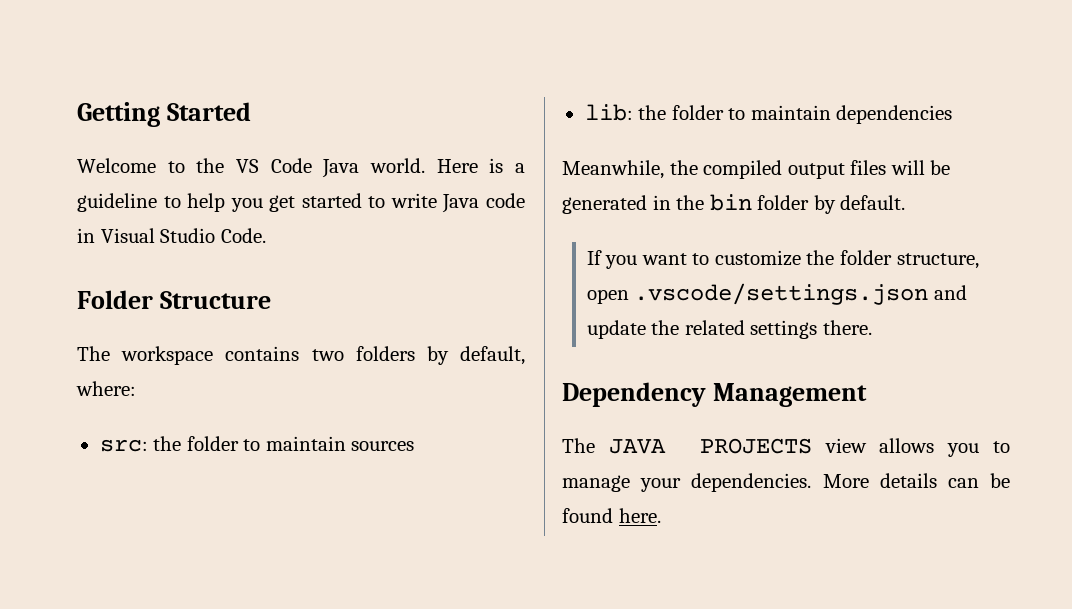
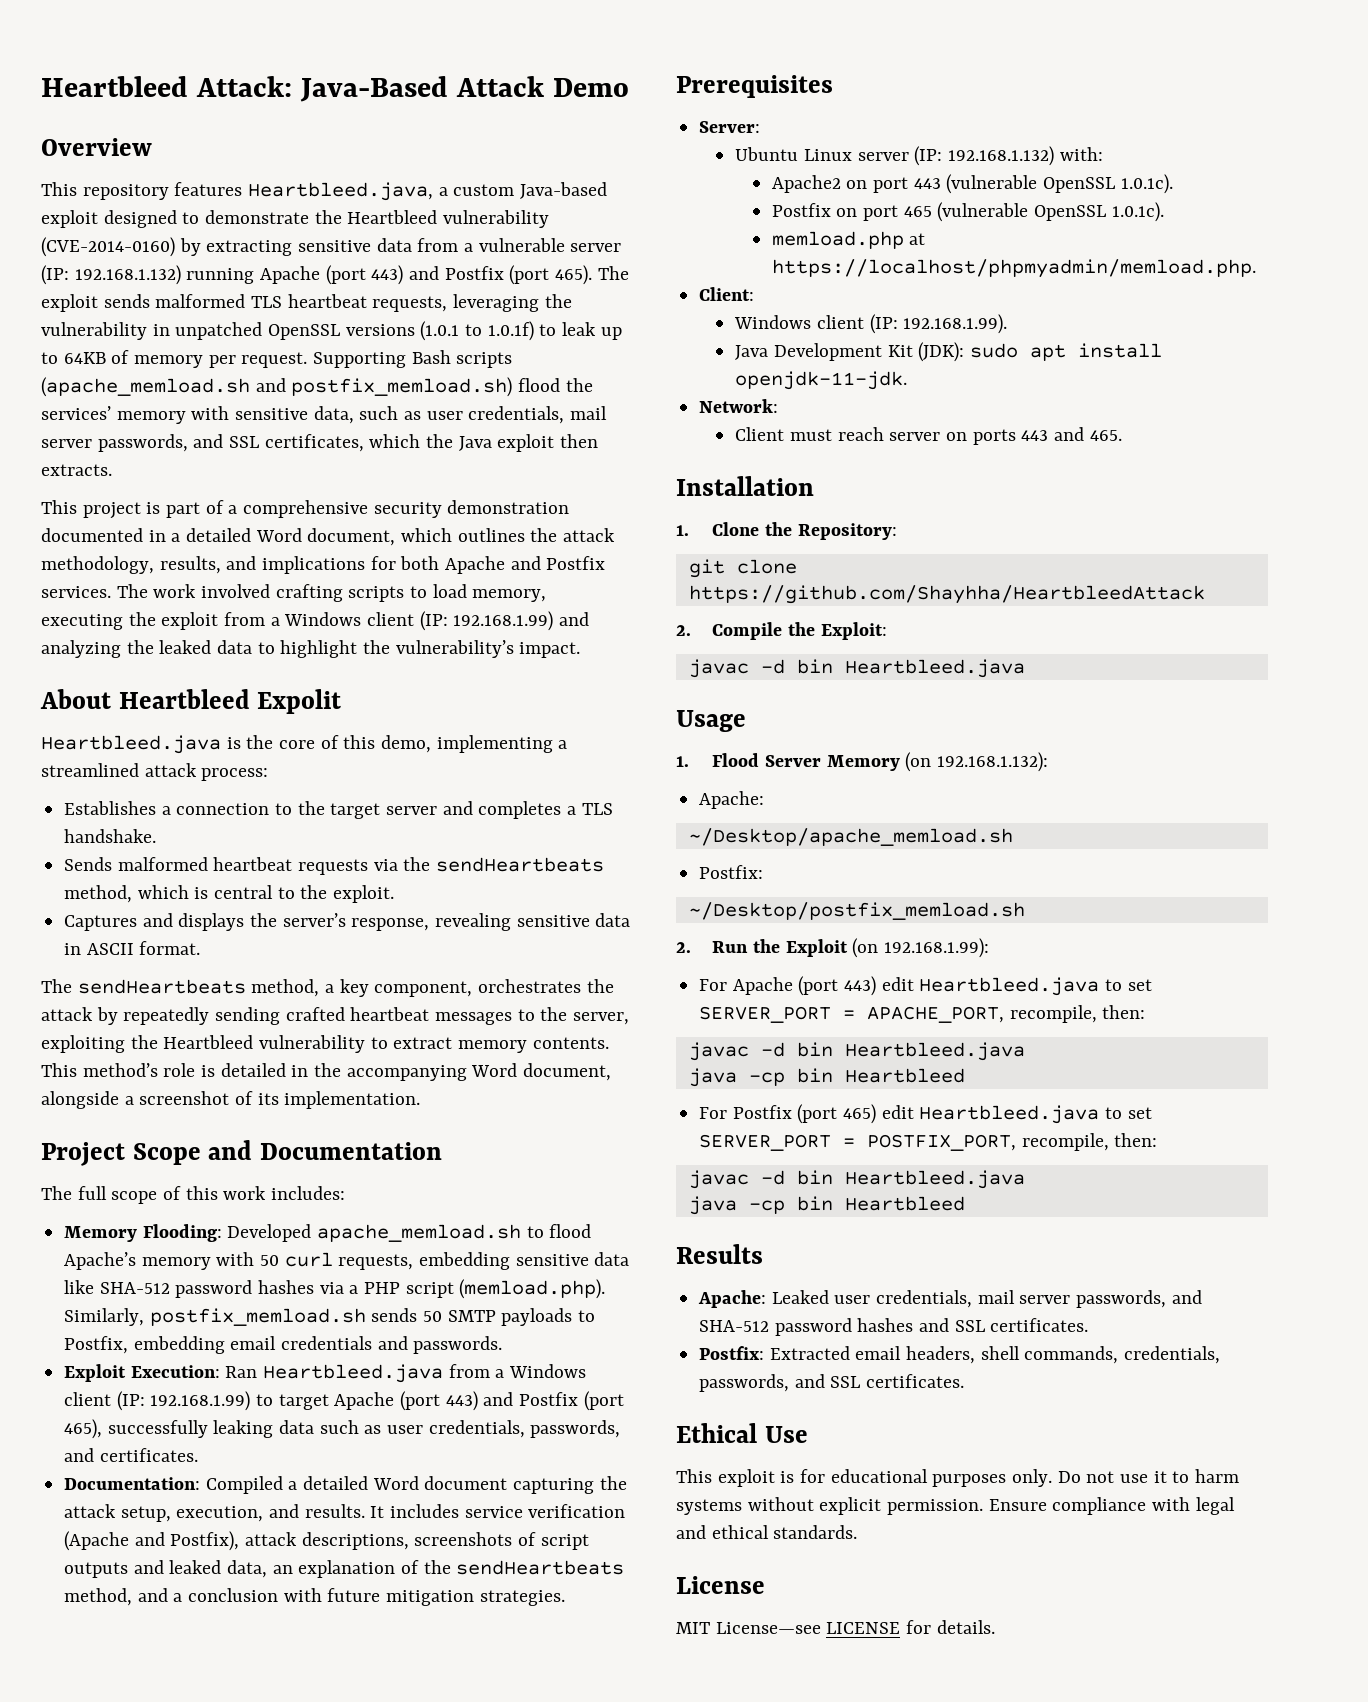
[77,102,251,127] [77,158,525,178] [77,193,525,213] [77,228,266,243] [77,290,271,309] [77,346,526,365] [76,381,136,396] [99,436,415,452] [584,104,953,124] [562,160,951,179] [562,194,906,214] [586,250,979,269] [586,283,967,305] [586,320,872,339] [562,382,867,407] [562,438,1010,457] [562,473,1010,492] [562,508,661,523] Getting Started // Welcome to the VS Code Java world. Here is a guideline to help you get started to write Java code in Visual Studio Code. // Folder Structure // The workspace contains two folders by default, where: // src: the folder to maintain sources // lib: the folder to maintain dependencies // Meanwhile, the compiled output files will be generated in the bin folder by default. // If you want to customize the folder structure, open .vscode/settings.json and update the related settings there. // Dependency Management // The JAVA PROJECTS view allows you to manage your dependencies. More details can be found here. -> [41,76,629,102] [41,138,152,156] [41,182,608,201] [41,210,550,228] [41,237,622,257] [41,265,629,285] [41,294,572,312] [41,321,622,341] [41,350,513,368] [41,377,593,397] [41,406,608,424] [41,434,599,452] [41,464,112,476] [41,500,570,519] [41,528,616,546] [41,556,606,574] [41,584,547,602] [41,611,590,631] [41,640,581,658] [40,689,342,714] [41,735,568,754] [41,763,269,781] [64,801,613,819] [64,829,157,843] [64,857,605,875] [64,885,395,903] [64,913,631,931] [64,941,201,955] [41,979,614,997] [41,1007,630,1025] [41,1035,609,1053] [41,1063,612,1081] [41,1091,421,1109] [41,1140,443,1166] [41,1186,346,1204] [64,1224,592,1242] [64,1252,630,1270] [64,1279,606,1299] [64,1308,596,1326] [64,1336,503,1354] [64,1364,587,1383] [64,1391,624,1411] [64,1419,621,1439] [64,1448,198,1462] [64,1476,627,1494] [64,1504,626,1522] [64,1531,589,1551] [64,1560,625,1578] [64,1588,565,1606] [676,75,833,98] [699,121,761,133] [735,146,1103,166] [771,174,1173,194] [771,202,1164,222] [771,231,926,249] [771,259,1256,278] [699,287,755,301] [734,314,1008,334] [735,342,1162,362] [735,371,908,390] [699,399,779,413] [735,427,1122,445] [676,476,814,496] [676,522,897,540] [688,559,797,578] [688,585,1205,604] [676,622,887,640] [688,659,1025,678] [676,710,746,732] [676,752,1048,772] [699,791,765,809] [688,828,1013,846] [699,865,764,879] [688,902,1025,920] [676,938,989,958] [699,976,1152,996] [699,1005,1146,1023] [688,1042,1025,1061] [688,1068,965,1087] [699,1104,1152,1124] [699,1133,1158,1151] [688,1170,1025,1189] [688,1196,965,1215] [676,1244,763,1264] [698,1290,1202,1308] [699,1318,1089,1336] [699,1346,1221,1364] [699,1374,965,1392] [676,1423,808,1443] [676,1469,1240,1487] [676,1497,1235,1515] [676,1525,858,1539] [676,1576,765,1594] [676,1620,995,1634] Heartbleed Attack: Java-Based Attack Demo // Overview // This repository features Heartbleed.java, a custom Java-based exploit designed to demonstrate the Heartbleed vulnerability (CVE-2014-0160) by extracting sensitive data from a vulnerable server (IP: 192.168.1.132) running Apache (port 443) and Postfix (port 465). The exploit sends malformed TLS heartbeat requests, leveraging the vulnerability in unpatched OpenSSL versions (1.0.1 to 1.0.1f) to leak up to 64KB of memory per request. Supporting Bash scripts (apache_memload.sh and postfix_memload.sh) flood the services’ memory with sensitive data, such as user credentials, mail server passwords, and SSL certificates, which the Java exploit then extracts. // This project is part of a comprehensive security demonstration documented in a detailed Word document, which outlines the attack methodology, results, and implications for both Apache and Postfix services. The work involved crafting scripts to load memory, executing the exploit from a Windows client (IP: 192.168.1.99) and analyzing the leaked data to highlight the vulnerability’s impact. // About Heartbleed Expolit // Heartbleed.java is the core of this demo, implementing a streamlined attack process: // Establishes a connection to the target server and completes a TLS handshake. // Sends malformed heartbeat requests via the sendHeartbeats method, which is central to the exploit. // Captures and displays the server’s response, revealing sensitive data in ASCII format. // The sendHeartbeats method, a key component, orchestrates the attack by repeatedly sending crafted heartbeat messages to the server, exploiting the Heartbleed vulnerability to extract memory contents. This method’s role is detailed in the accompanying Word document, alongside a screenshot of its implementation. // Project Scope and Documentation // The full scope of this work includes: // Memory Flooding: Developed apache_memload.sh to flood Apache’s memory with 50 curl requests, embedding sensitive data like SHA-512 password hashes via a PHP script (memload.php). Similarly, postfix_memload.sh sends 50 SMTP payloads to Postfix, embedding email credentials and passwords. // Exploit Execution: Ran Heartbleed.java from a Windows client (IP: 192.168.1.99) to target Apache (port 443) and Postfix (port 465), successfully leaking data such as user credentials, passwords, and certificates. // Documentation: Compiled a detailed Word document capturing the attack setup, execution, and results. It includes service verification (Apache and Postfix), attack descriptions, screenshots of script outputs and leaked data, an explanation of the sendHeartbeats method, and a conclusion with future mitigation strategies. // Prerequisites // Server: // Ubuntu Linux server (IP: 192.168.1.132) with: // Apache2 on port 443 (vulnerable OpenSSL 1.0.1c). // Postfix on port 465 (vulnerable OpenSSL 1.0.1c). // memload.php at https://localhost/phpmyadmin/memload.php. // Client: // Windows client (IP: 192.168.1.99). // Java Development Kit (JDK): sudo apt install openjdk-11-jdk. // Network: // Client must reach server on ports 443 and 465. // Installation // 1. Clone the Repository: // git clone https://github.com/Shayhha/HeartbleedAttack // 2. Compile the Exploit: // javac -d bin Heartbleed.java // Usage // 1. Flood Server Memory (on 192.168.1.132): // Apache: // ~/Desktop/apache_memload.sh // Postfix: // ~/Desktop/postfix_memload.sh // 2. Run the Exploit (on 192.168.1.99): // For Apache (port 443) edit Heartbleed.java to set SERVER_PORT = APACHE_PORT, recompile, then: // javac -d bin Heartbleed.java // java -cp bin Heartbleed // For Postfix (port 465) edit Heartbleed.java to set SERVER_PORT = POSTFIX_PORT, recompile, then: // javac -d bin Heartbleed.java // java -cp bin Heartbleed // Results // Apache: Leaked user credentials, mail server passwords, and SHA-512 password hashes and SSL certificates. // Postfix: Extracted email headers, shell commands, credentials, passwords, and SSL certificates. // Ethical Use // This exploit is for educational purposes only. Do not use it to harm systems without explicit permission. Ensure compliance with legal and ethical standards. // License // MIT License—see LICENSE for details.

